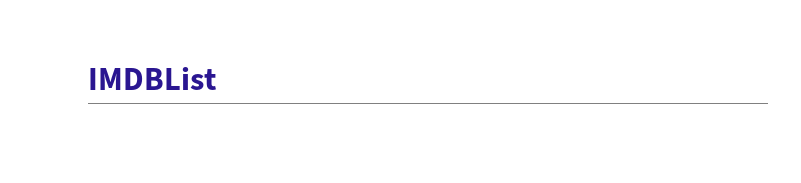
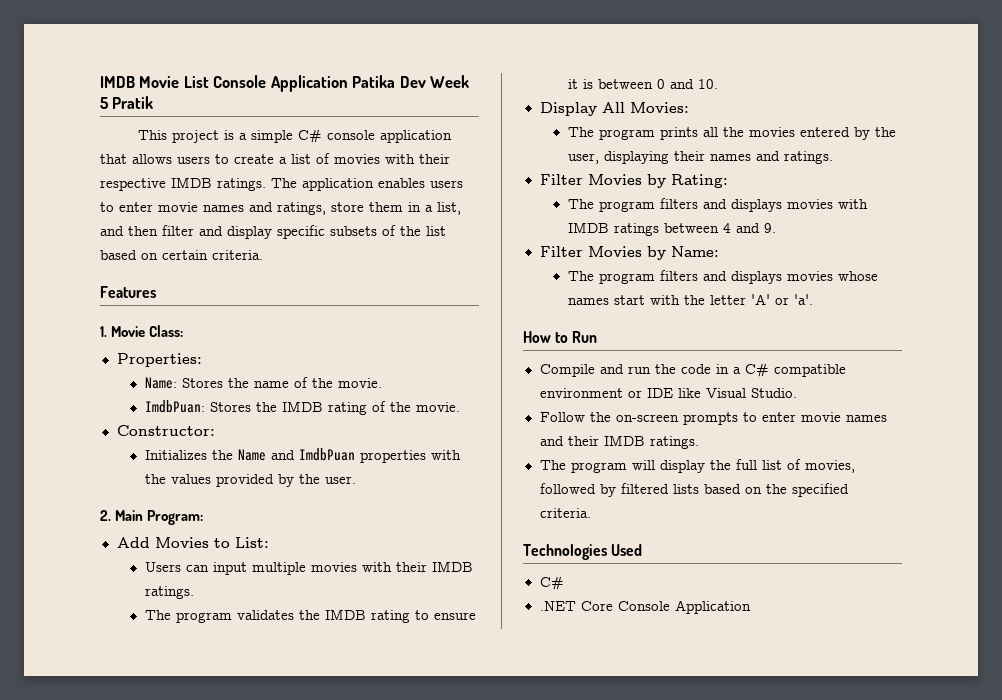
[88,67,216,90] IMDBList -> [100,75,470,92] [100,96,154,109] [137,129,452,143] [100,153,450,164] [100,177,463,191] [100,202,461,215] [100,225,446,239] [100,250,263,260] [100,286,156,298] [100,325,184,337] [116,353,202,367] [144,377,382,389] [144,400,460,415] [116,425,215,436] [144,448,461,463] [144,474,356,487] [100,510,204,525] [116,537,269,548] [144,561,473,575] [144,586,194,599] [144,609,476,623] [567,79,718,89] [539,102,689,116] [567,127,896,140] [567,151,833,164] [539,174,728,188] [567,198,868,212] [567,222,776,236] [539,246,719,260] [567,270,878,284] [567,294,813,305] [523,331,598,343] [539,363,846,377] [539,388,797,398] [539,412,887,425] [539,435,699,449] [539,459,855,473] [539,483,849,497] [539,508,591,518] [523,544,643,560] [539,576,564,590] [539,600,751,614] IMDB Movie List Console Application Patika Dev Week 5 Pratik // This project is a simple C# console application that allows users to create a list of movies with their respective IMDB ratings. The application enables users to enter movie names and ratings, store them in a list, and then filter and display specific subsets of the list based on certain criteria. // Features // 1. Movie Class: // Properties: // Name: Stores the name of the movie. // ImdbPuan: Stores the IMDB rating of the movie. // Constructor: // Initializes the Name and ImdbPuan properties with the values provided by the user. // 2. Main Program: // Add Movies to List: // Users can input multiple movies with their IMDB ratings. // The program validates the IMDB rating to ensure it is between 0 and 10. // Display All Movies: // The program prints all the movies entered by the user, displaying their names and ratings. // Filter Movies by Rating: // The program filters and displays movies with IMDB ratings between 4 and 9. // Filter Movies by Name: // The program filters and displays movies whose names start with the letter 'A' or 'a'. // How to Run // Compile and run the code in a C# compatible environment or IDE like Visual Studio. // Follow the on-screen prompts to enter movie names and their IMDB ratings. // The program will display the full list of movies, followed by filtered lists based on the specified criteria. // Technologies Used // C# // .NET Core Console Application

